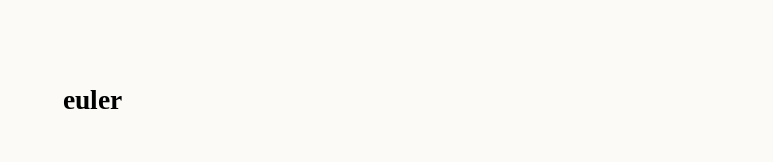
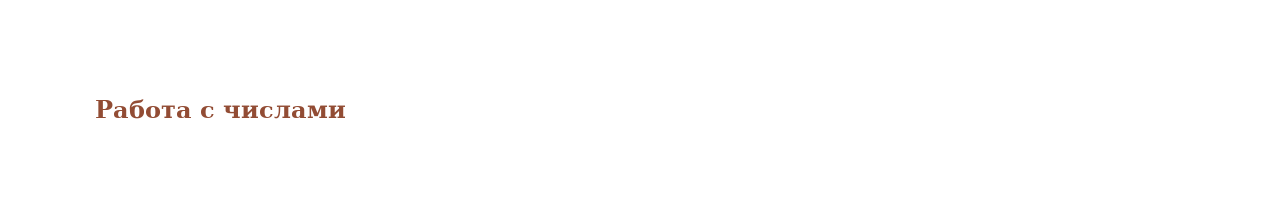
[63,90,122,109] euler -> [95,99,346,119] Работа с числами

